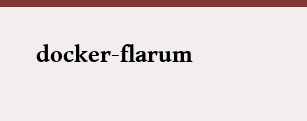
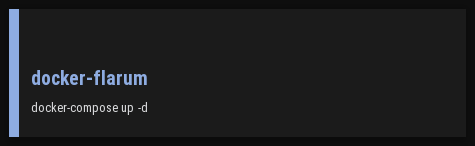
(193, 53) none -> [31,102,148,115] // docker-compose up -d

